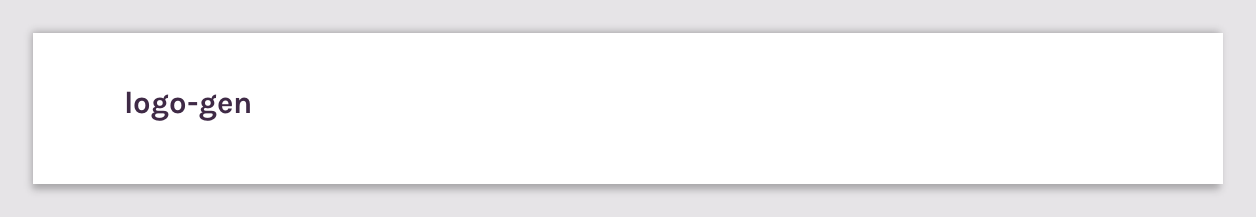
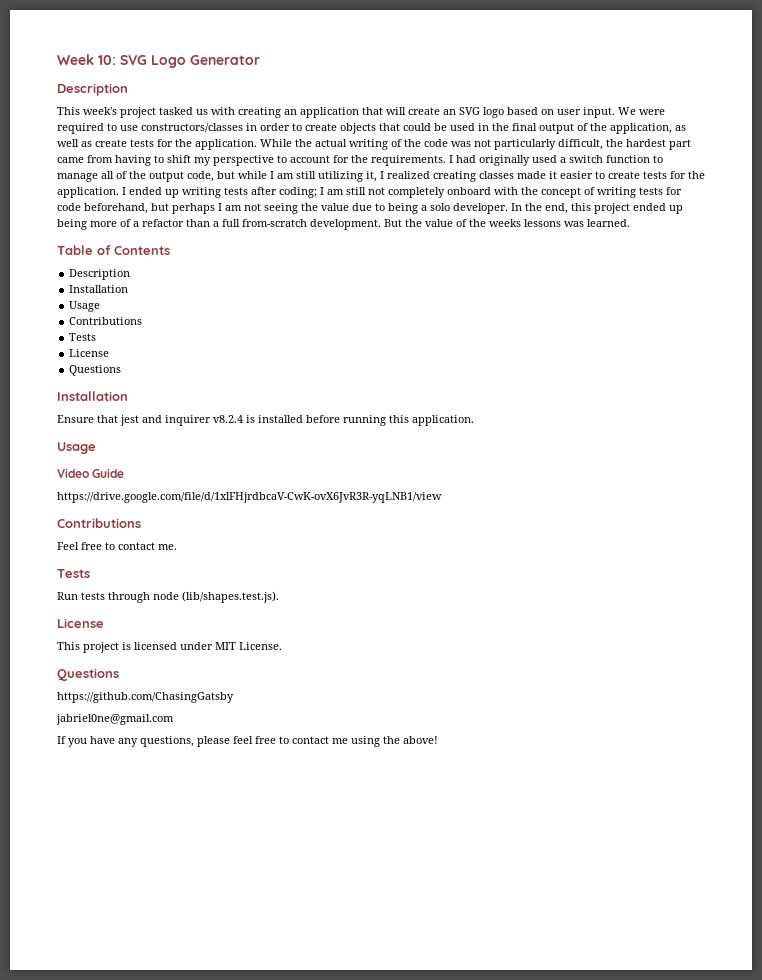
[124,91,252,121] logo-gen -> [57,54,260,68] [57,83,128,96] [57,107,665,118] [57,123,686,134] [57,139,691,150] [57,155,663,166] [57,171,705,182] [57,187,682,198] [57,203,683,214] [57,219,630,230] [57,245,170,255] [69,269,131,280] [69,285,129,293] [69,301,101,312] [69,317,143,325] [69,333,97,341] [69,349,110,357] [69,365,122,376] [57,391,128,401] [57,415,474,426] [57,442,96,454] [57,468,125,478] [57,492,442,503] [57,518,141,528] [57,542,177,550] [57,569,90,578] [57,591,279,603] [57,618,104,628] [57,642,282,653] [57,668,119,681] [57,692,234,703] [56,714,174,725] [57,736,438,747] Week 10: SVG Logo Generator // Description // This week's project tasked us with creating an application that will create an SVG logo based on user input. We were required to use constructors/classes in order to create objects that could be used in the final output of the application, as well as create tests for the application. While the actual writing of the code was not particularly difficult, the hardest part came from having to shift my perspective to account for the requirements. I had originally used a switch function to manage all of the output code, but while I am still utilizing it, I realized creating classes made it easier to create tests for the application. I ended up writing tests after coding; I am still not completely onboard with the concept of writing tests for code beforehand, but perhaps I am not seeing the value due to being a solo developer. In the end, this project ended up being more of a refactor than a full from-scratch development. But the value of the weeks lessons was learned. // Table of Contents // Description // Installation // Usage // Contributions // Tests // License // Questions // Installation // Ensure that jest and inquirer v8.2.4 is installed before running this application. // Usage // Video Guide // https://drive.google.com/file/d/1xlFHjrdbcaV-CwK-ovX6JvR3R-yqLNB1/view // Contributions // Feel free to contact me. // Tests // Run tests through node (lib/shapes.test.js). // License // This project is licensed under MIT License. // Questions // https://github.com/ChasingGatsby // jabriel0ne@gmail.com // If you have any questions, please feel free to contact me using the above!

